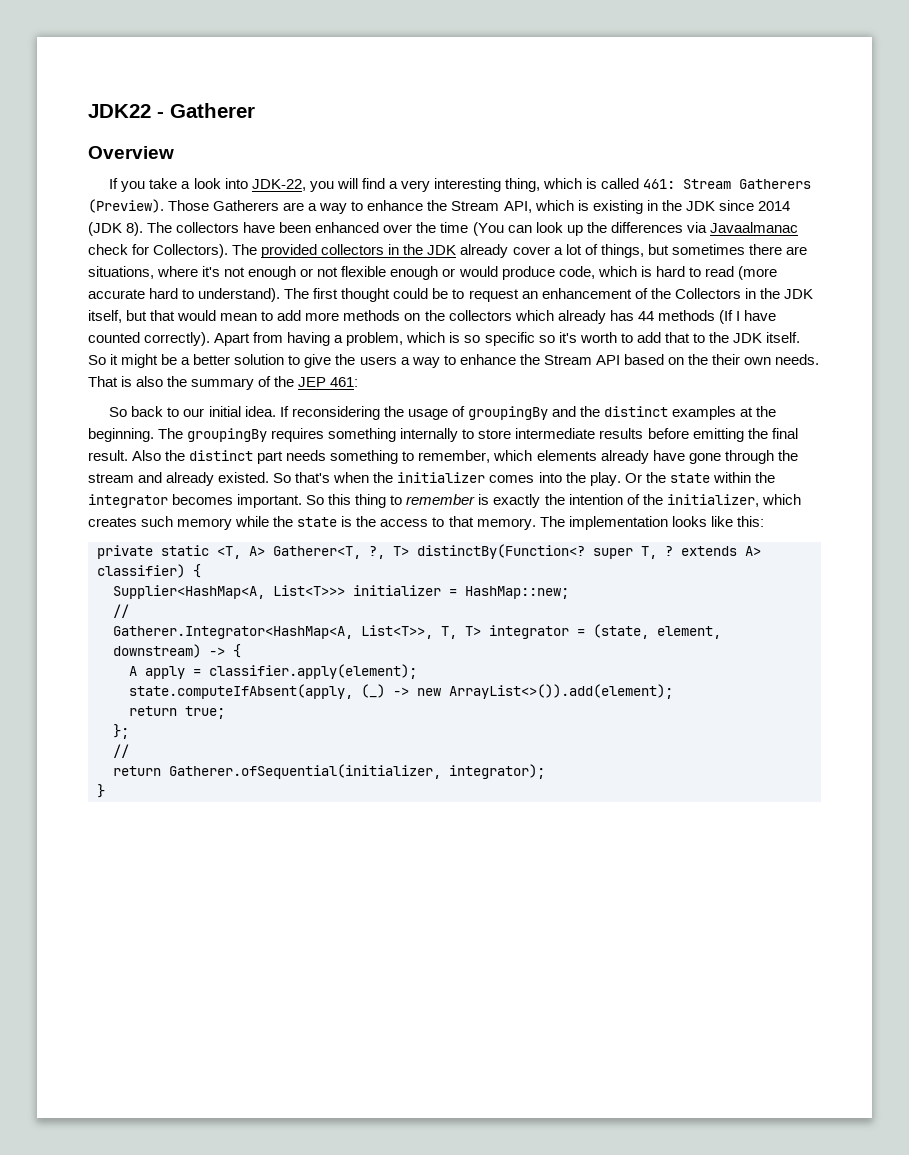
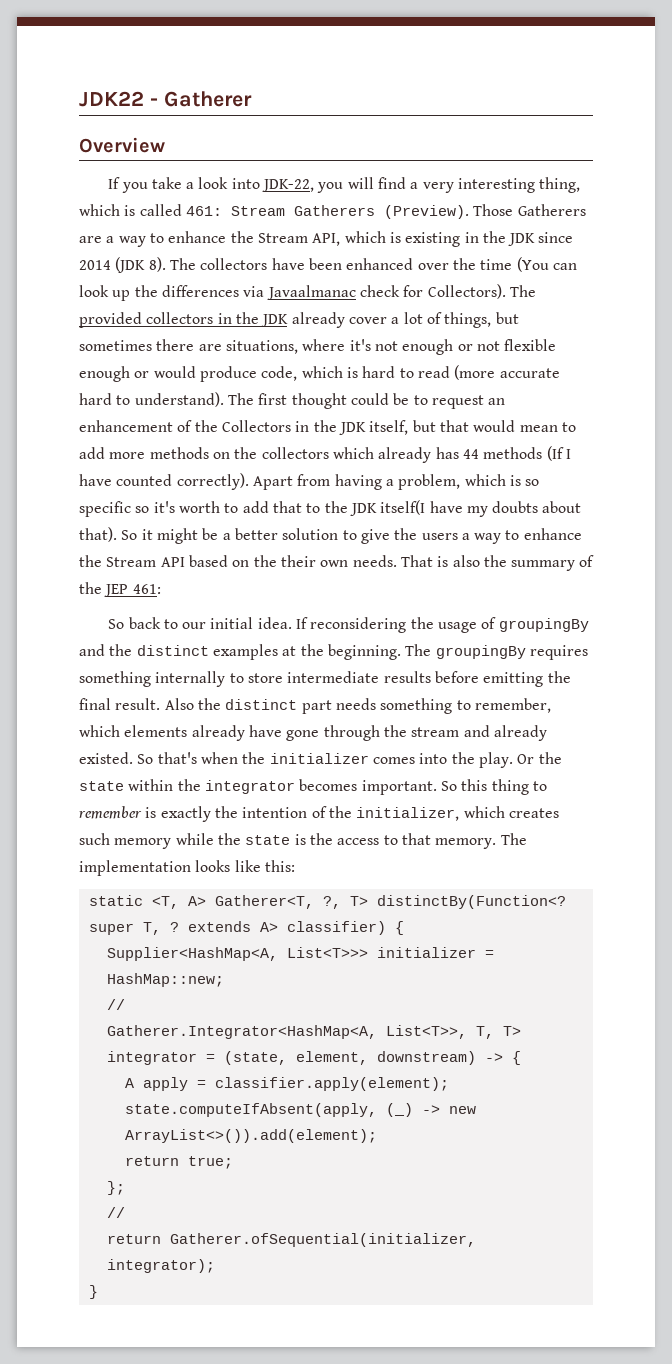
[765,332,800,343] itself. -> [380,500,582,517] [79,527,117,542] itself(I have my doubts about that).
[97,545,153,559] private -> (295, 866) none

